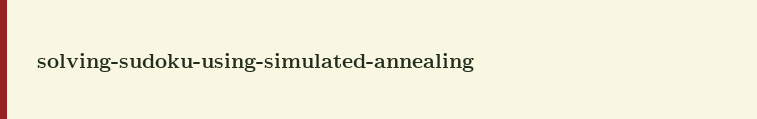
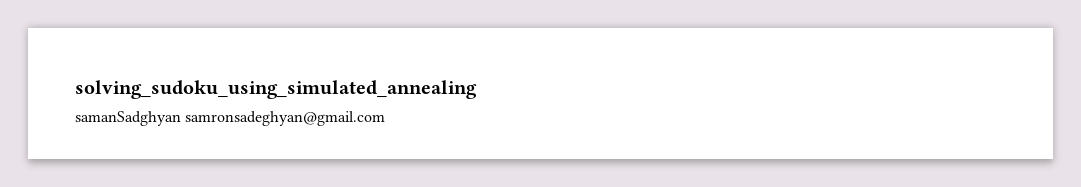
[37,53,474,72] solving-sudoku-using-simulated-annealing -> [75,80,477,99] [75,111,386,126] solving_sudoku_using_simulated_annealing // samanSadghyan samronsadeghyan@gmail.com

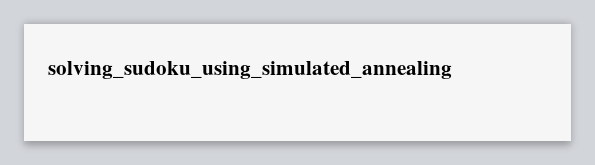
[75,111,386,126] // samanSadghyan samronsadeghyan@gmail.com -> (452, 70) none

